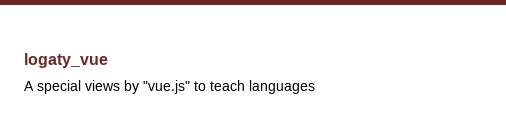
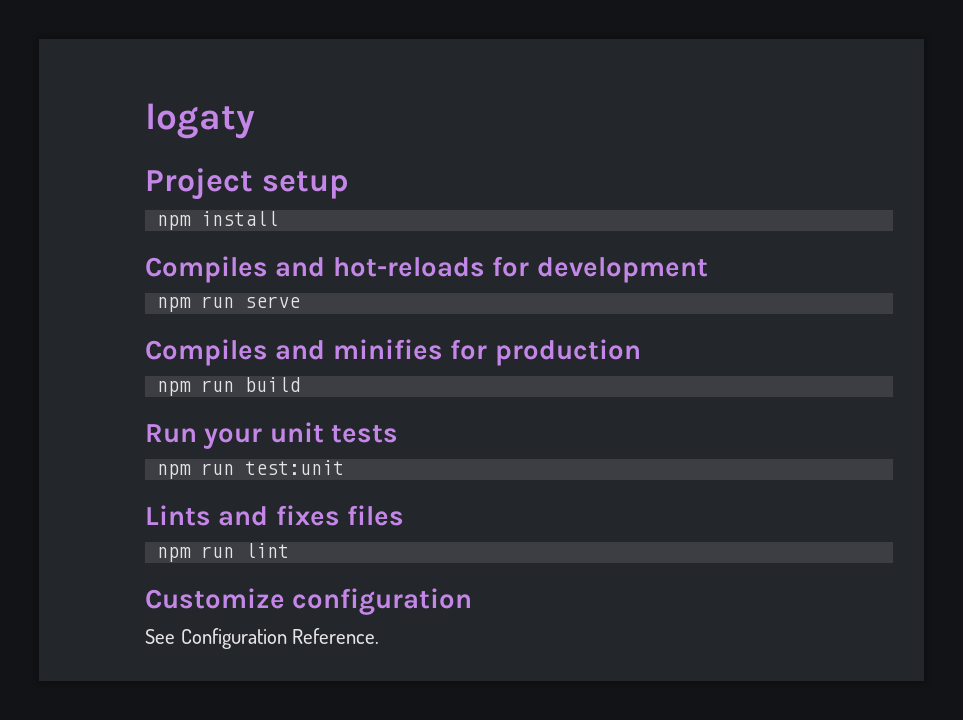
[24,53,108,68] [24,80,315,94] logaty_vue // A special views by "vue.js" to teach languages -> [145,103,255,139] [145,168,349,200] [157,211,279,230] [145,256,708,283] [157,296,301,312] [145,339,641,366] [157,377,301,396] [145,422,399,449] [157,460,345,479] [145,505,405,526] [157,543,290,562] [145,588,473,615] [145,628,380,649] logaty // Project setup // npm install // Compiles and hot-reloads for development // npm run serve // Compiles and minifies for production // npm run build // Run your unit tests // npm run test:unit // Lints and fixes files // npm run lint // Customize configuration // See Configuration Reference.

